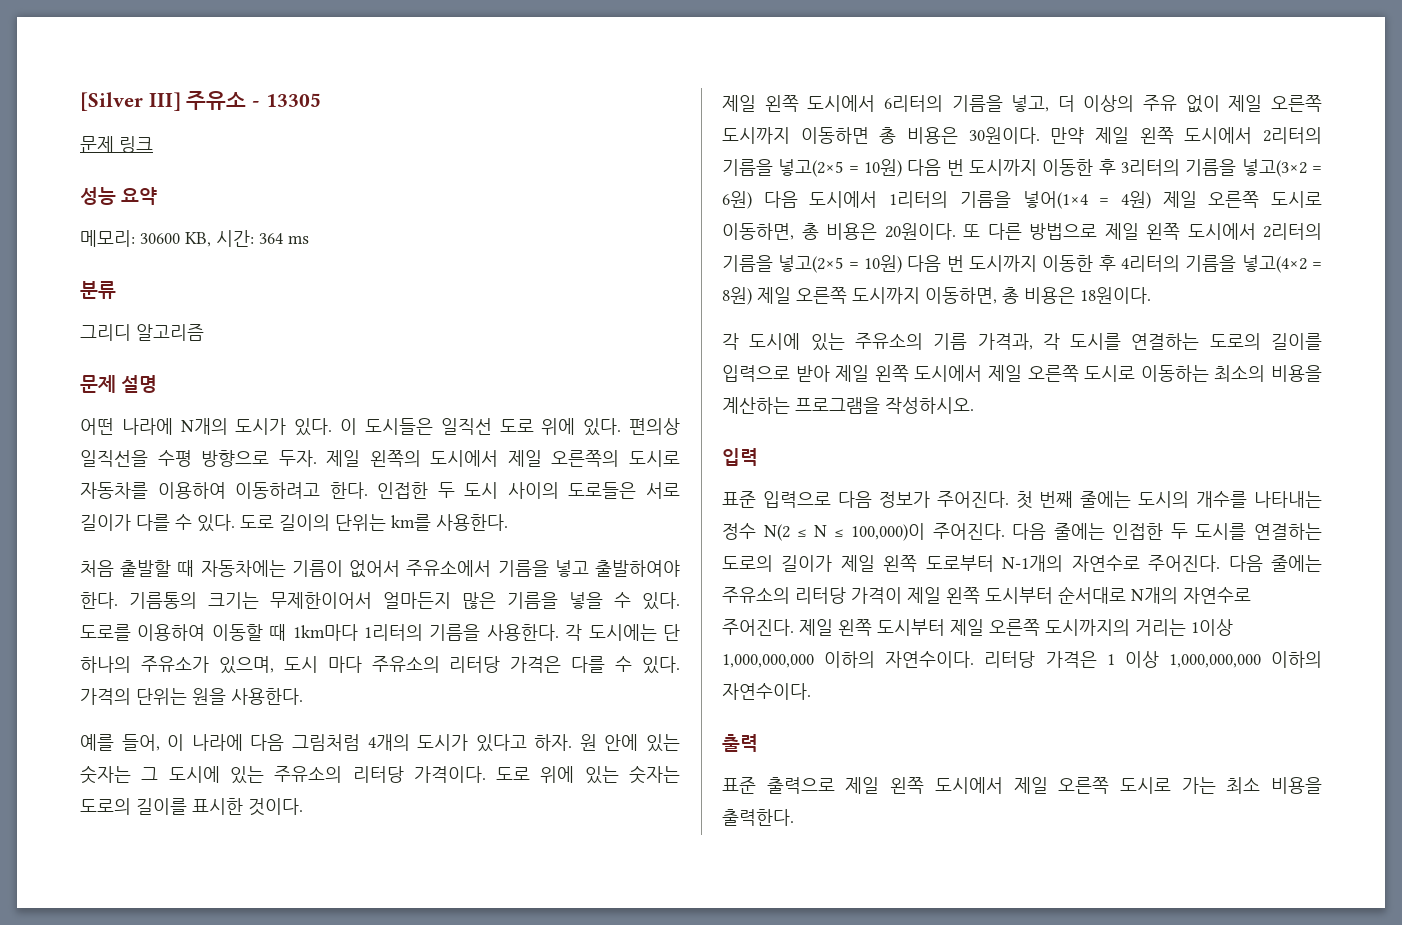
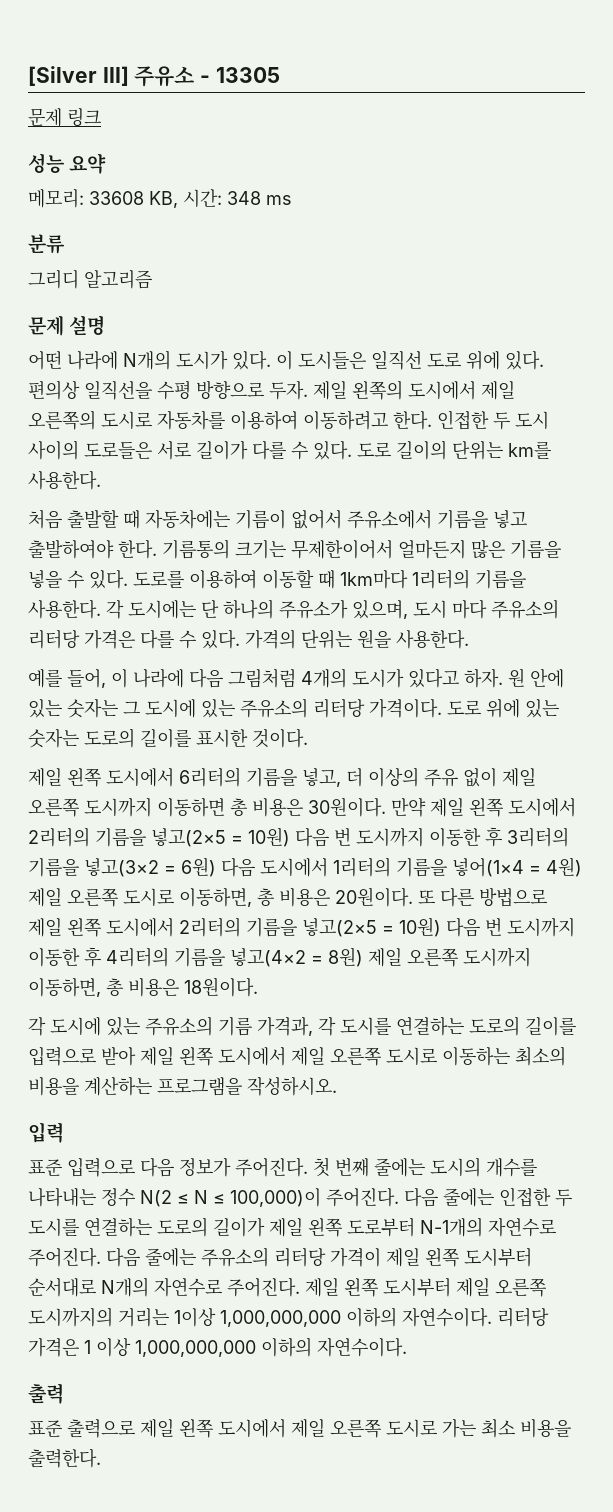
[140,233,180,244] 30600 -> [89,191,144,205] 33608
[259,233,283,244] 364 -> [227,191,261,205] 348

